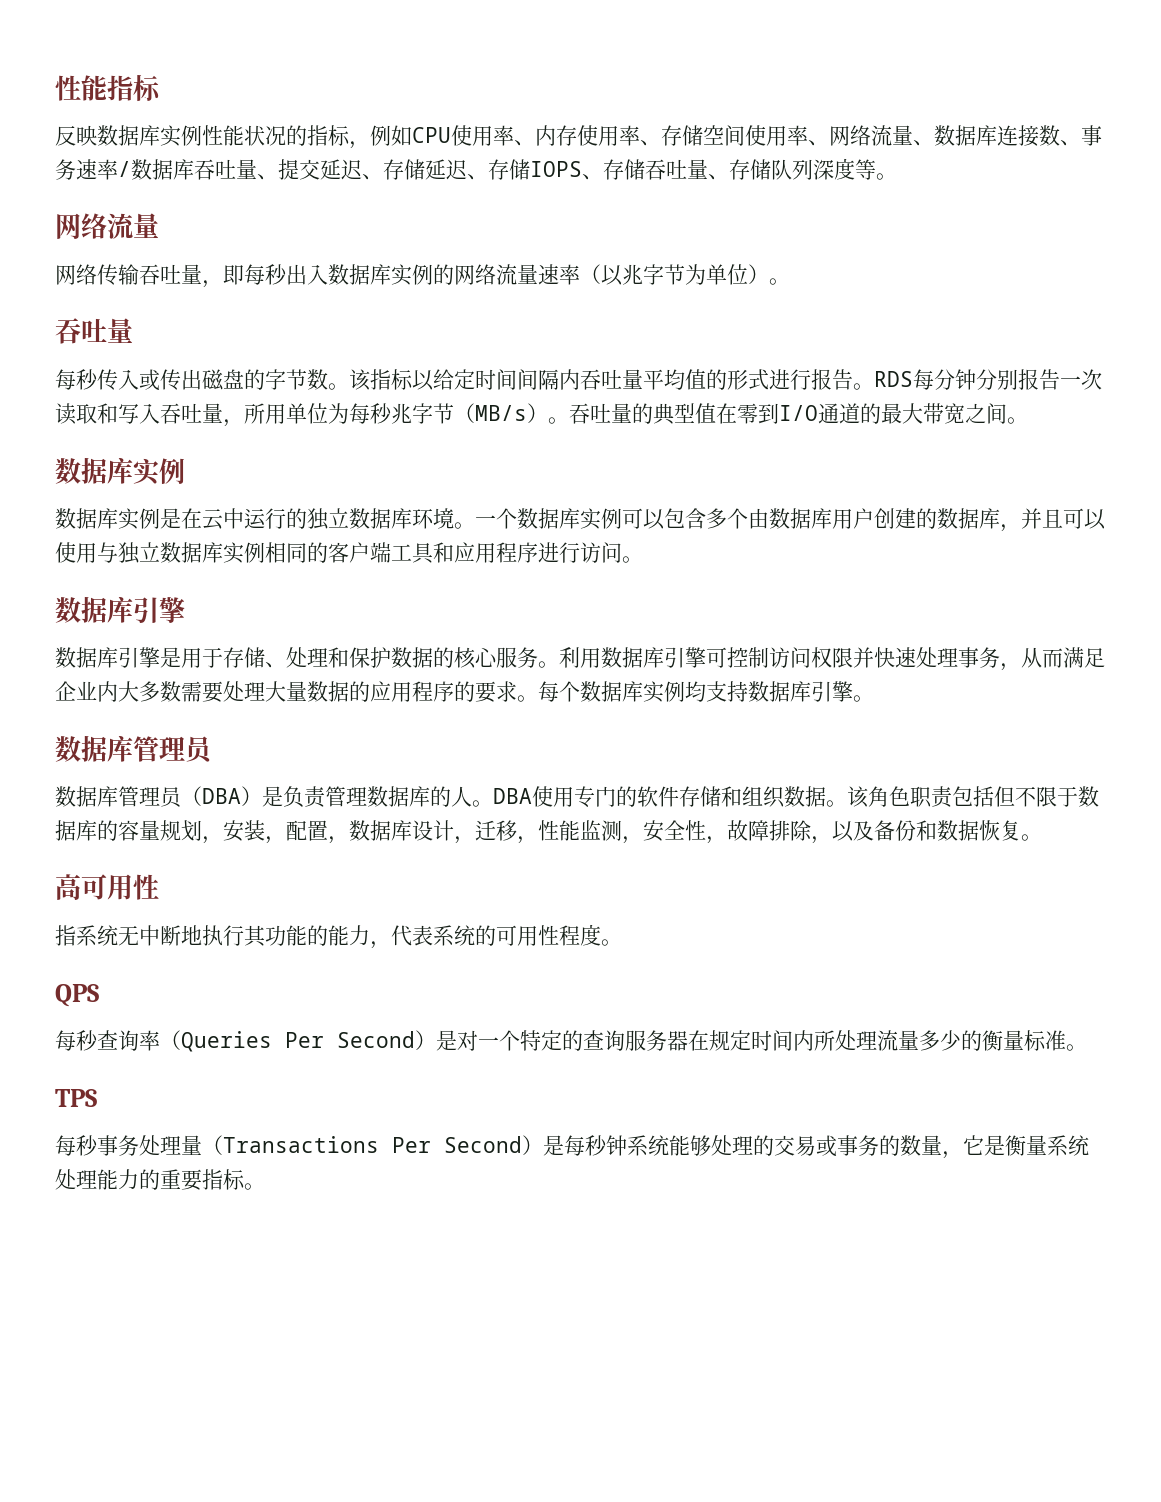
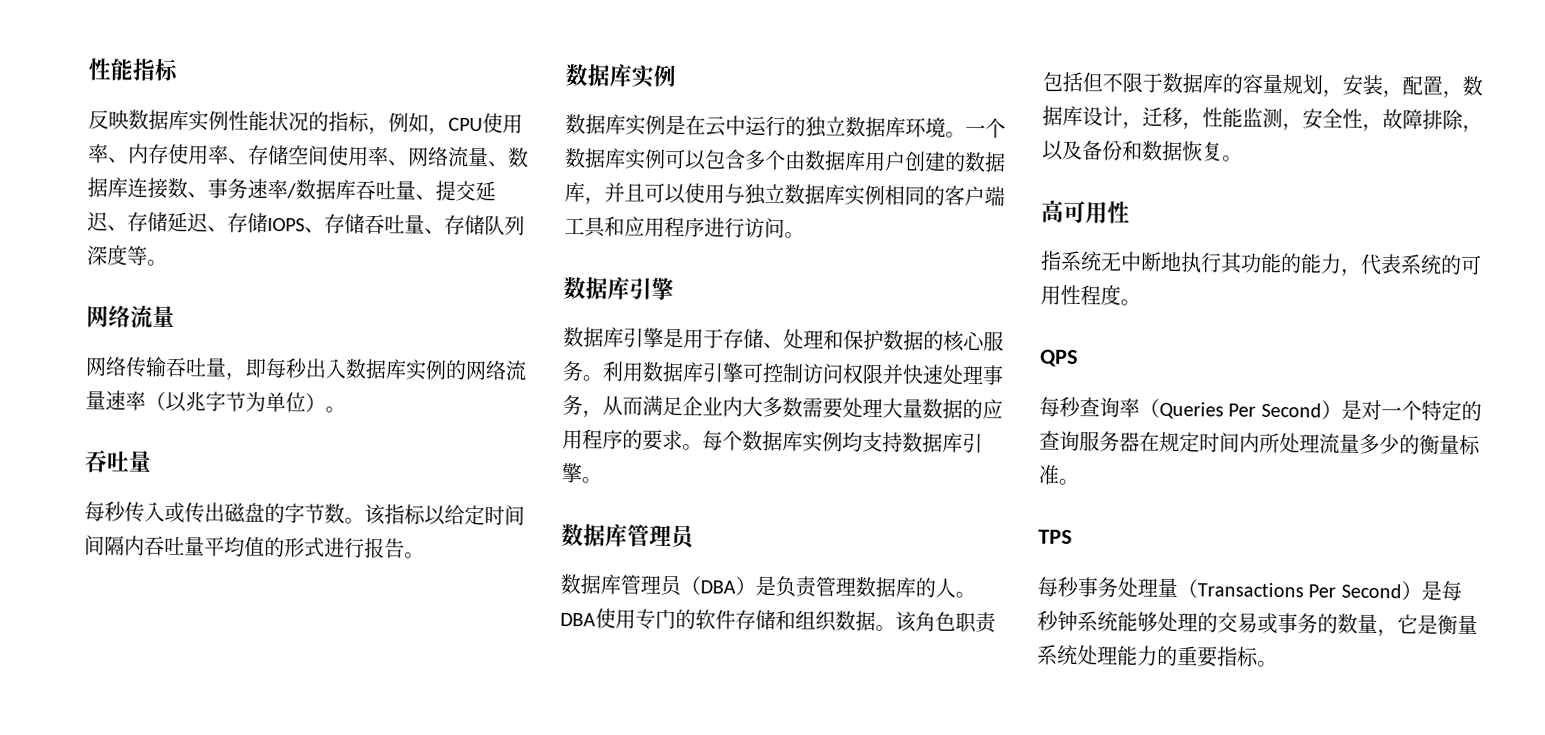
(412, 135) none -> [428,127,449,136] ，
[874,369,1102,390] [55,403,1028,427] RDS每分钟分别报告一次读取和写入吞吐量，所用单位为每秒兆字节（MB/s）。吞吐量的典型值在零到I/O通道的最大带宽之间。 -> (425, 555) none

